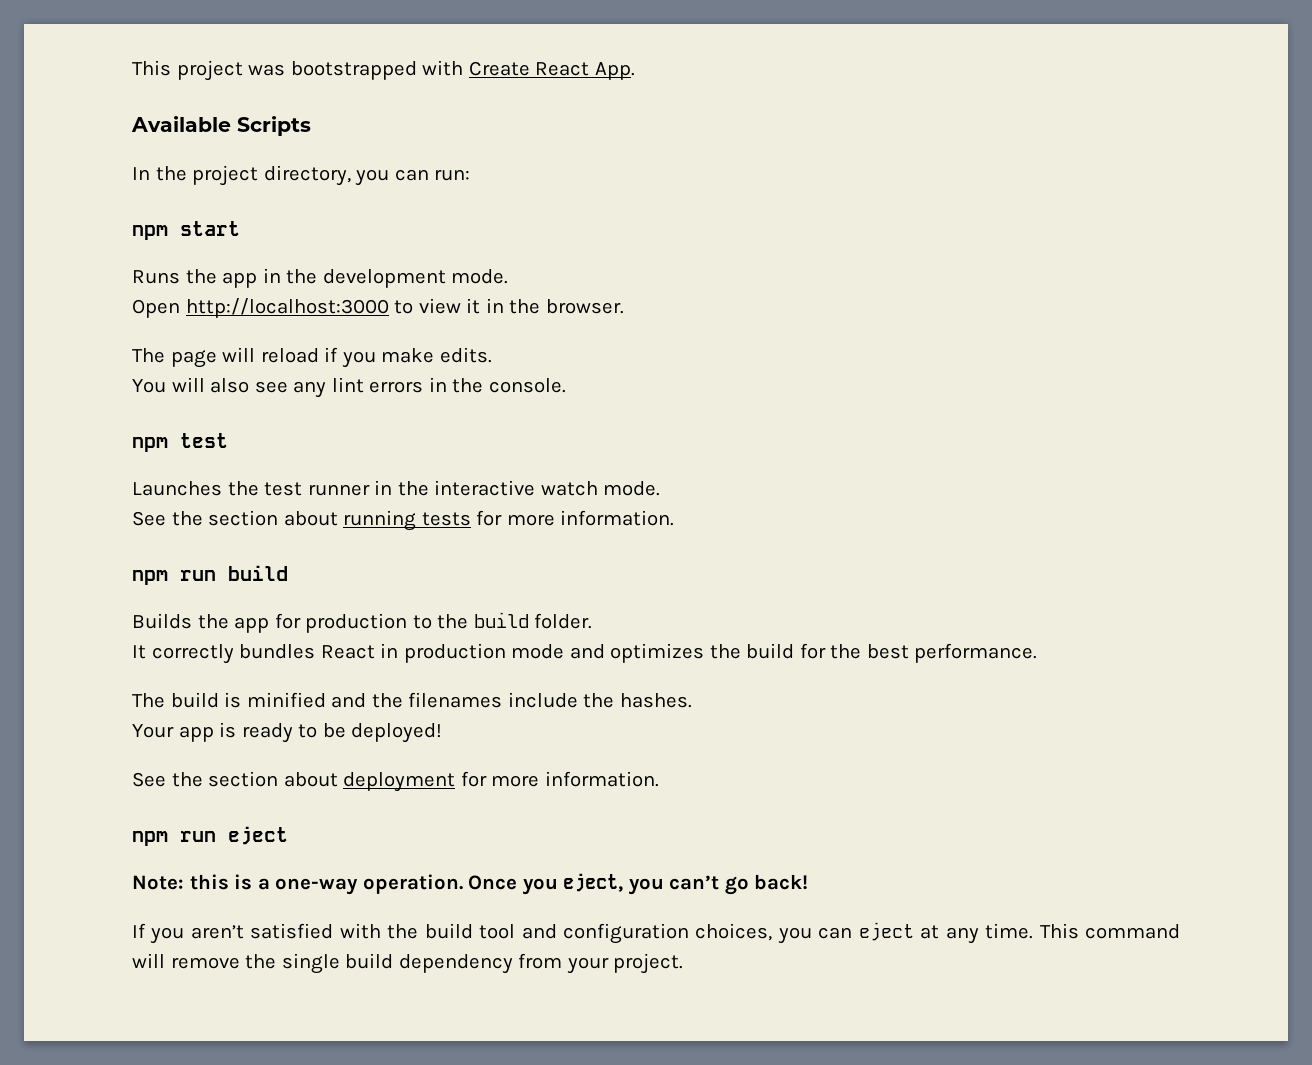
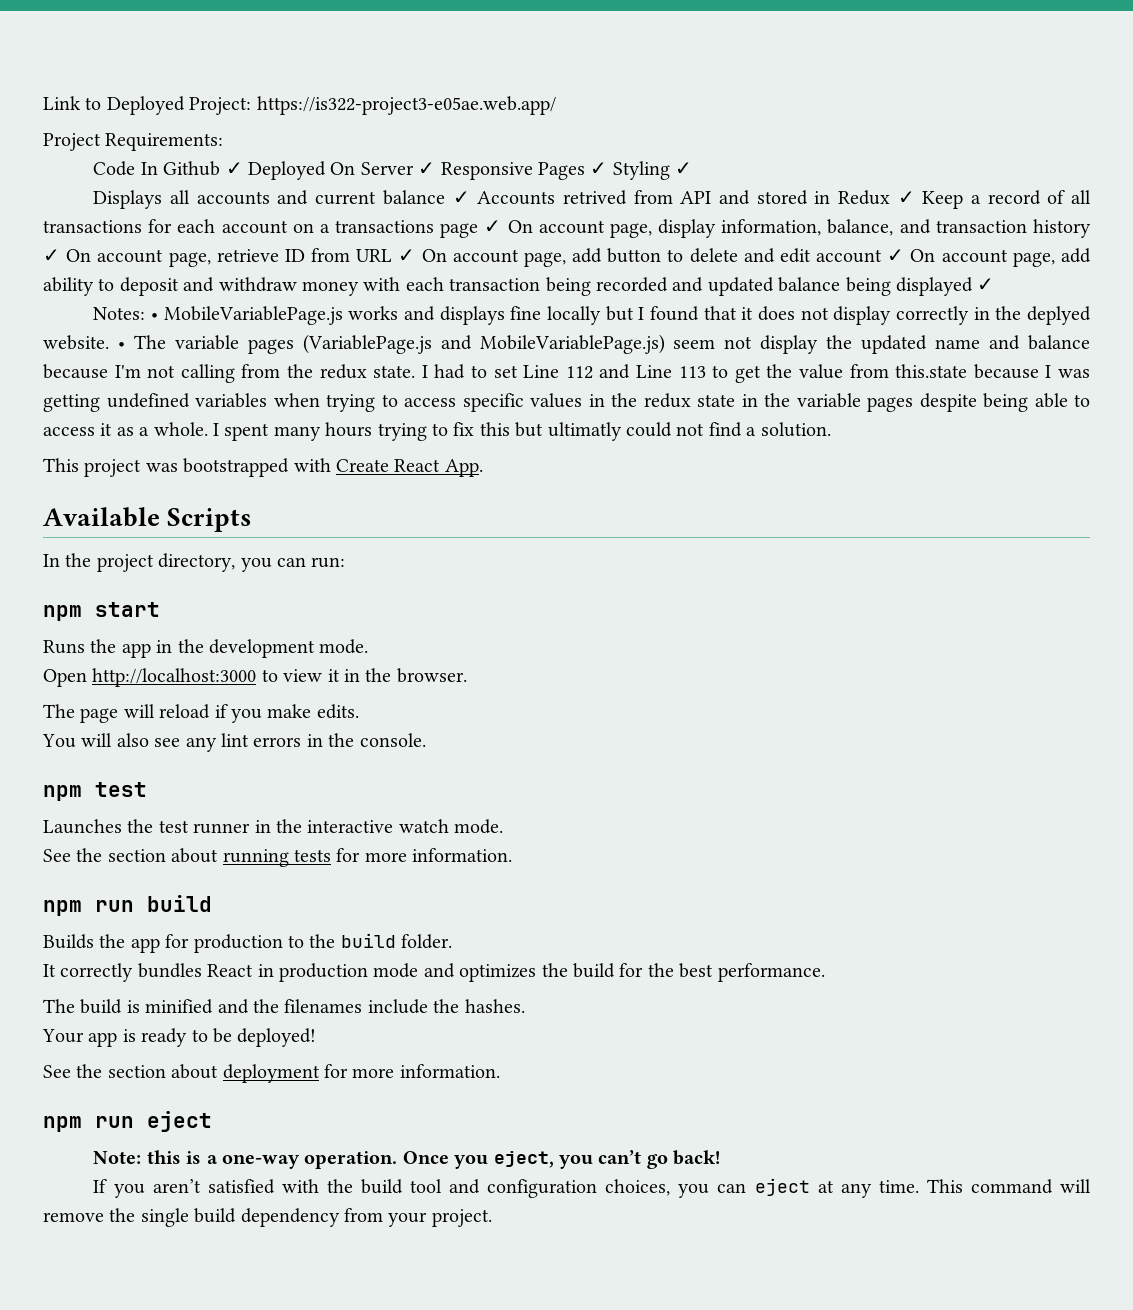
(132, 68) none -> [43,96,556,115] [43,133,224,151] [93,161,693,180] [93,190,1091,209] [43,219,1091,238] [43,248,1091,267] [43,277,995,296] [93,306,1091,325] [43,334,1090,354] [43,364,1091,383] [43,393,1090,412] [43,422,831,441] Link to Deployed Project: https://is322-project3-e05ae.web.app/ // Project Requirements: // Code In Github ✓ Deployed On Server ✓ Responsive Pages ✓ Styling ✓ // Displays all accounts and current balance ✓ Accounts retrived from API and stored in Redux ✓ Keep a record of all transactions for each account on a transactions page ✓ On account page, display information, balance, and transaction history ✓ On account page, retrieve ID from URL ✓ On account page, add button to delete and edit account ✓ On account page, add ability to deposit and withdraw money with each transaction being recorded and updated balance being displayed ✓ // Notes: • MobileVariablePage.js works and displays fine locally but I found that it does not display correctly in the deplyed website. • The variable pages (VariablePage.js and MobileVariablePage.js) seem not display the updated name and balance because I'm not calling from the redux state. I had to set Line 112 and Line 113 to get the value from this.state because I was getting undefined variables when trying to access specific values in the redux state in the variable pages despite being able to access it as a whole. I spent many hours trying to fix this but ultimatly could not find a solution. //

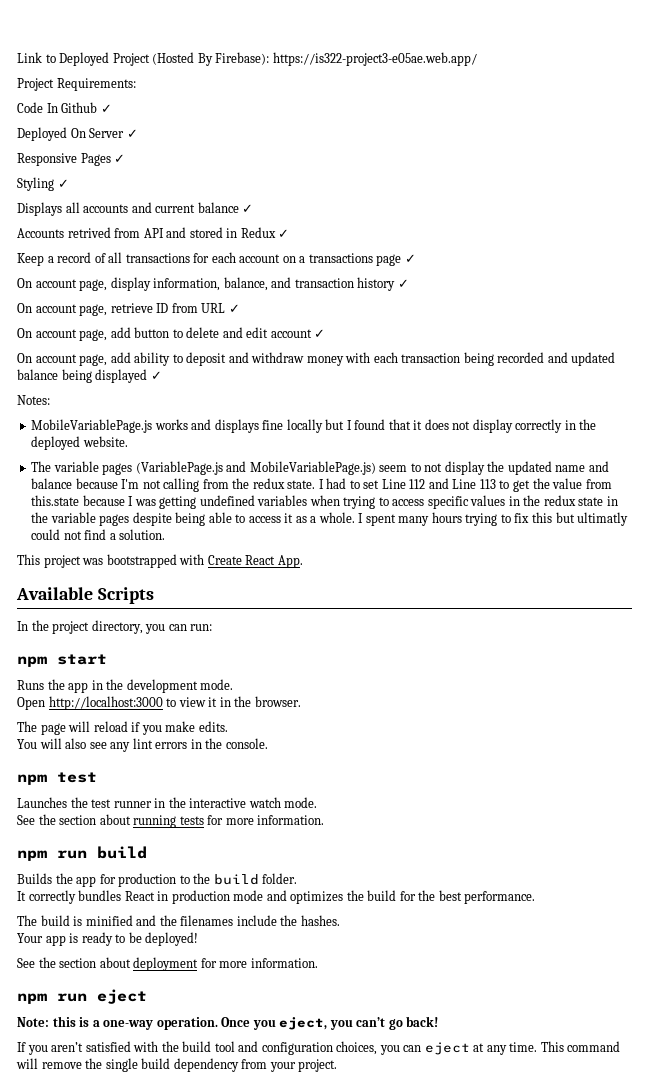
[189,97,252,115] Project: -> [112,52,270,66] Project (Hosted By Firebase):
(243, 168) none -> (112, 108) //
(436, 168) none -> (138, 133) //
(608, 168) none -> (126, 158) //
(470, 197) none -> (254, 208) //
(915, 197) none -> (290, 233) //
(502, 226) none -> (416, 258) //
(60, 255) none -> (409, 283) //
(416, 255) none -> (240, 308) //
(905, 255) none -> (326, 333) //
[151,313,159,320] • -> (50, 400) //
[1026,306,1091,325] deplyed -> [31,436,81,450] deployed
[117,342,125,349] • -> (128, 441) //
(716, 344) none -> [410,463,421,472] to

